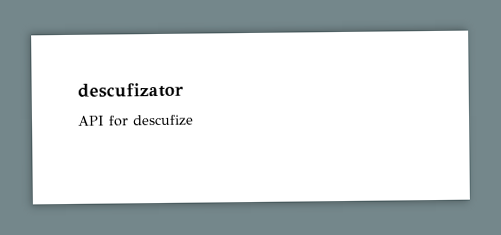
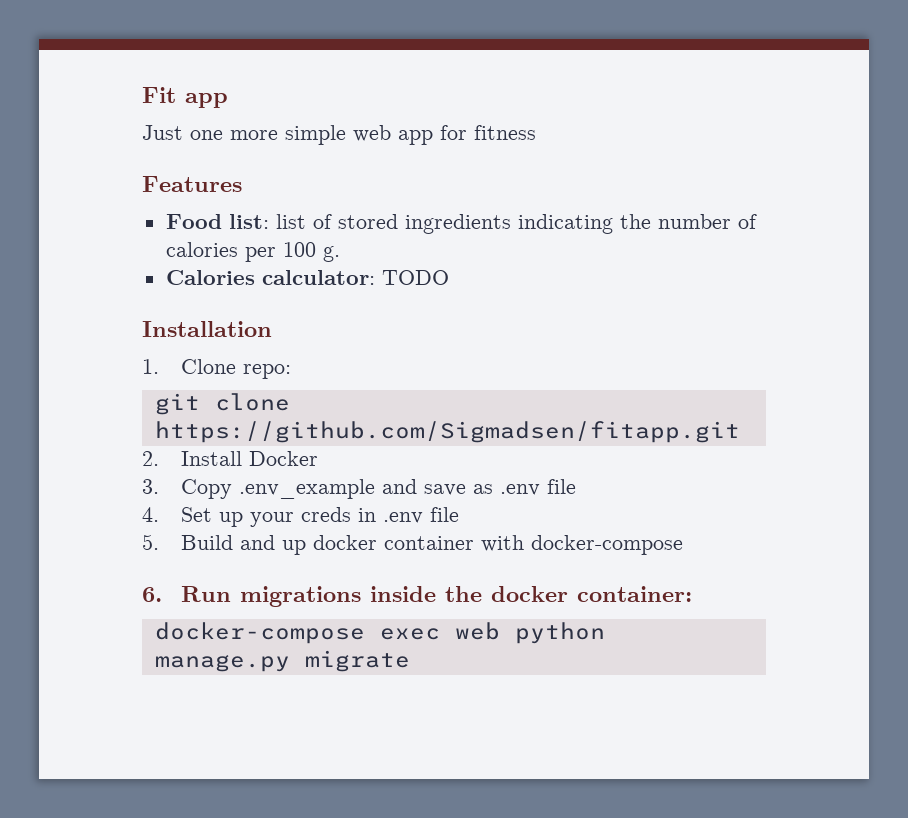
[77,82,184,98] [77,114,194,127] descufizator // API for descufize -> [142,87,228,108] [142,125,536,145] [142,176,242,192] [165,214,757,234] [165,242,340,262] [165,270,449,285] [142,321,272,337] [142,359,292,379] [154,393,290,415] [154,421,740,443] [142,451,319,466] [142,479,577,499] [142,507,460,527] [142,534,684,555] [142,586,693,607] [154,622,605,644] [154,650,410,672] Fit app // Just one more simple web app for fitness // Features // Food list: list of stored ingredients indicating the number of calories per 100 g. // Calories calculator: TODO // Installation // 1. Clone repo: // git clone https://github.com/Sigmadsen/fitapp.git // 2. Install Docker // 3. Copy .env_example and save as .env file // 4. Set up your creds in .env file // 5. Build and up docker container with docker-compose // 6. Run migrations inside the docker container: // docker-compose exec web python manage.py migrate

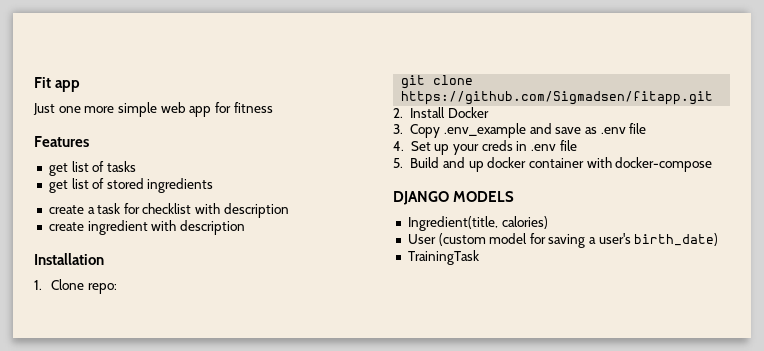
[165,214,269,229] Food list: -> [48,161,136,176] [48,180,68,193] get list of tasks // get
[517,214,757,234] [165,242,340,262] [165,270,449,285] indicating the number of calories per 100 g. // Calories calculator: TODO -> [48,203,289,218] [48,220,245,235] // create a task for checklist with description // create ingredient with description
[142,586,693,607] [154,622,605,644] [154,650,410,672] 6. Run migrations inside the docker container: // docker-compose exec web python manage.py migrate -> [393,191,515,205] [407,216,548,231] [407,233,719,248] [407,250,479,265] DJANGO MODELS // Ingredient(title, calories) // User (custom model for saving a user's birth_date) // TrainingTask

